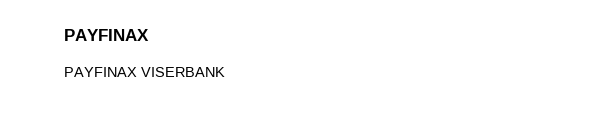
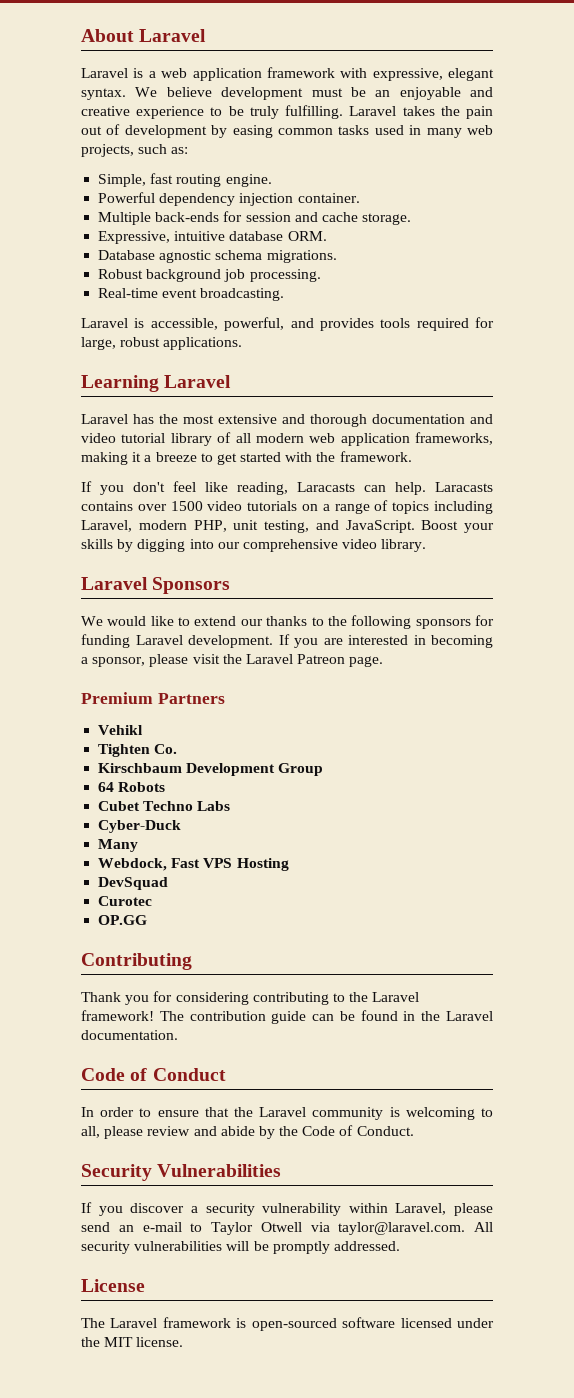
[64,29,149,41] [64,67,225,77] PAYFINAX // PAYFINAX VISERBANK -> [81,29,207,42] [81,67,494,81] [81,87,493,100] [81,105,494,119] [81,124,493,138] [81,144,189,157] [98,173,272,187] [98,192,360,206] [98,211,412,225] [98,231,327,244] [98,250,337,263] [98,269,321,282] [98,288,285,301] [81,317,494,331] [81,337,243,350] [81,375,232,392] [81,414,493,427] [81,432,493,446] [81,451,412,465] [81,481,493,495] [81,500,494,514] [81,520,494,533] [81,539,427,552] [81,577,231,594] [81,615,495,629] [81,634,493,648] [81,654,384,667] [81,692,225,704] [98,725,144,735] [98,744,178,757] [98,763,324,776] [98,782,166,792] [98,801,231,811] [98,820,182,833] [98,839,139,852] [98,858,289,871] [98,877,169,890] [98,896,153,906] [98,915,148,925] [81,953,192,970] [81,991,420,1005] [81,1010,493,1024] [81,1030,178,1040] [81,1068,226,1081] [81,1107,493,1120] [81,1125,414,1139] [81,1164,282,1181] [81,1202,493,1216] [81,1222,493,1235] [81,1241,400,1254] [81,1279,145,1292] [81,1317,494,1331] [81,1337,184,1347] About Laravel // Laravel is a web application framework with expressive, elegant syntax. We believe development must be an enjoyable and creative experience to be truly fulfilling. Laravel takes the pain out of development by easing common tasks used in many web projects, such as: // Simple, fast routing engine. // Powerful dependency injection container. // Multiple back-ends for session and cache storage. // Expressive, intuitive database ORM. // Database agnostic schema migrations. // Robust background job processing. // Real-time event broadcasting. // Laravel is accessible, powerful, and provides tools required for large, robust applications. // Learning Laravel // Laravel has the most extensive and thorough documentation and video tutorial library of all modern web application frameworks, making it a breeze to get started with the framework. // If you don't feel like reading, Laracasts can help. Laracasts contains over 1500 video tutorials on a range of topics including Laravel, modern PHP, unit testing, and JavaScript. Boost your skills by digging into our comprehensive video library. // Laravel Sponsors // We would like to extend our thanks to the following sponsors for funding Laravel development. If you are interested in becoming a sponsor, please visit the Laravel Patreon page. // Premium Partners // Vehikl // Tighten Co. // Kirschbaum Development Group // 64 Robots // Cubet Techno Labs // Cyber-Duck // Many // Webdock, Fast VPS Hosting // DevSquad // Curotec // OP.GG // Contributing // Thank you for considering contributing to the Laravel framework! The contribution guide can be found in the Laravel documentation. // Code of Conduct // In order to ensure that the Laravel community is welcoming to all, please review and abide by the Code of Conduct. // Security Vulnerabilities // If you discover a security vulnerability within Laravel, please send an e-mail to Taylor Otwell via taylor@laravel.com. All security vulnerabilities will be promptly addressed. // License // The Laravel framework is open-sourced software licensed under the MIT license.

